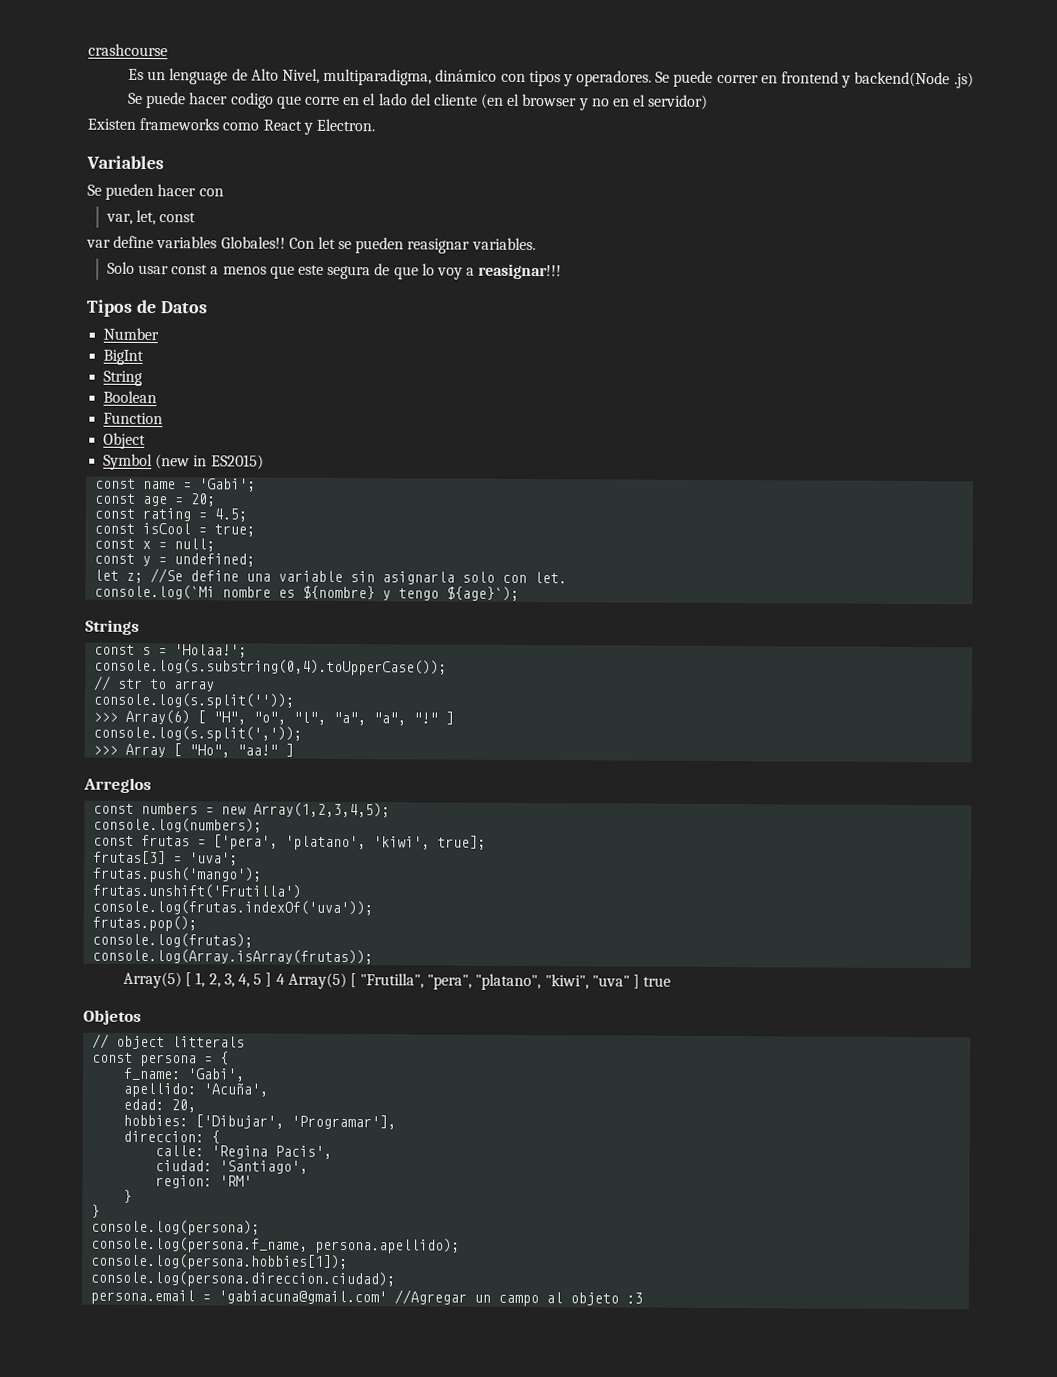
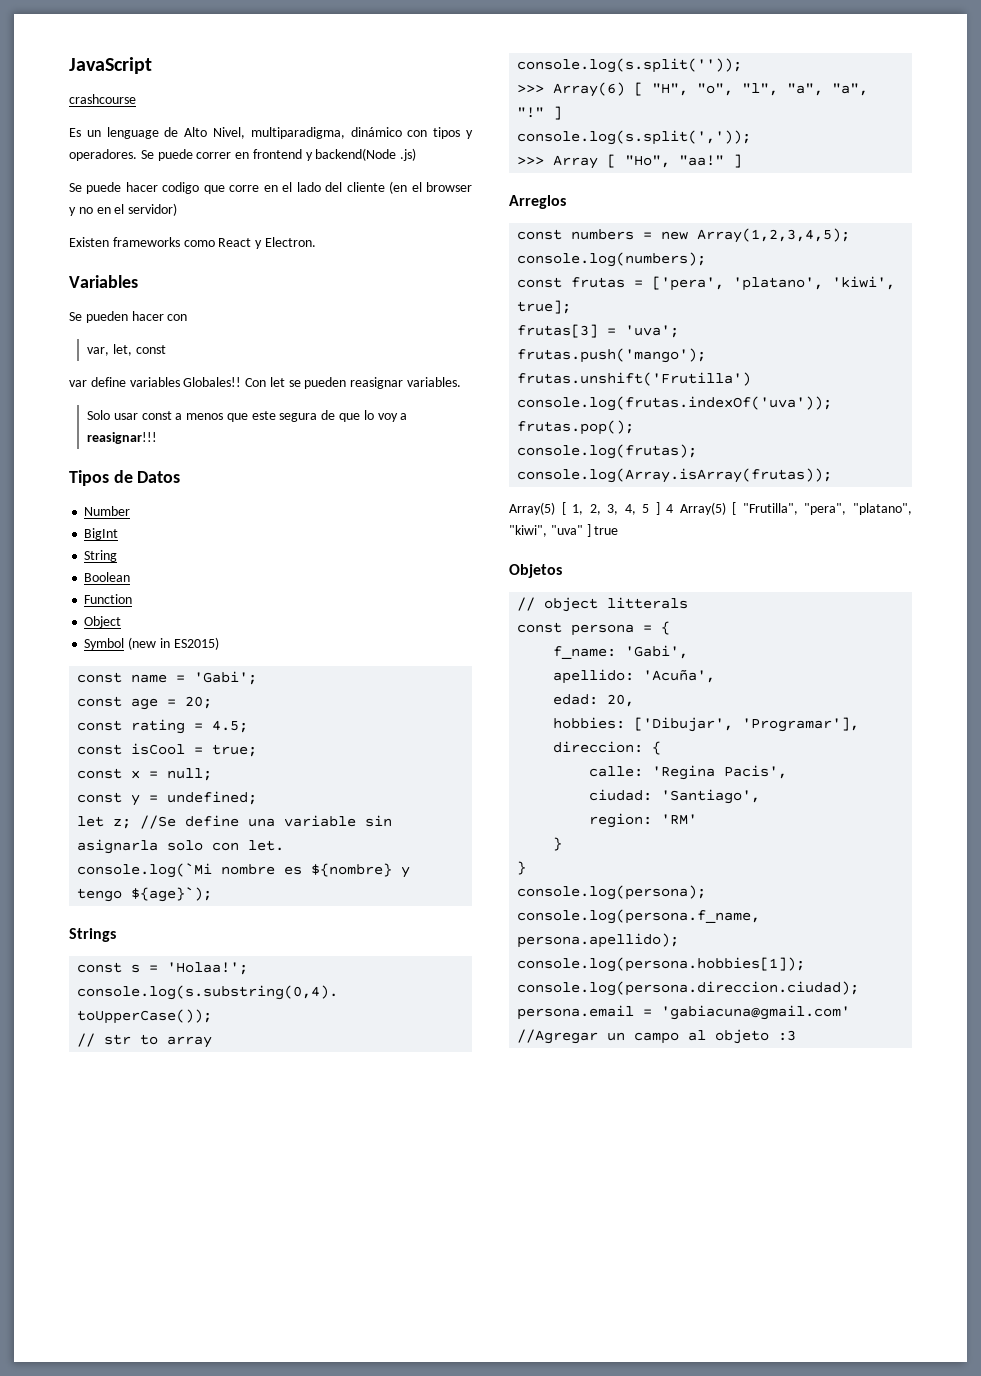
(88, 50) none -> [69,57,152,74] JavaScript //

